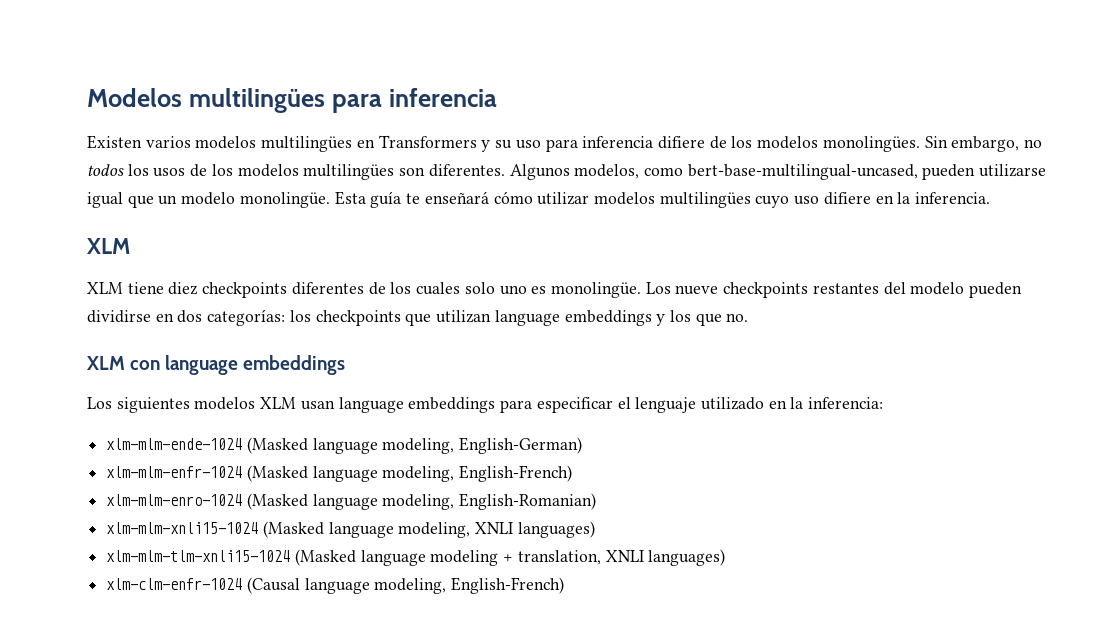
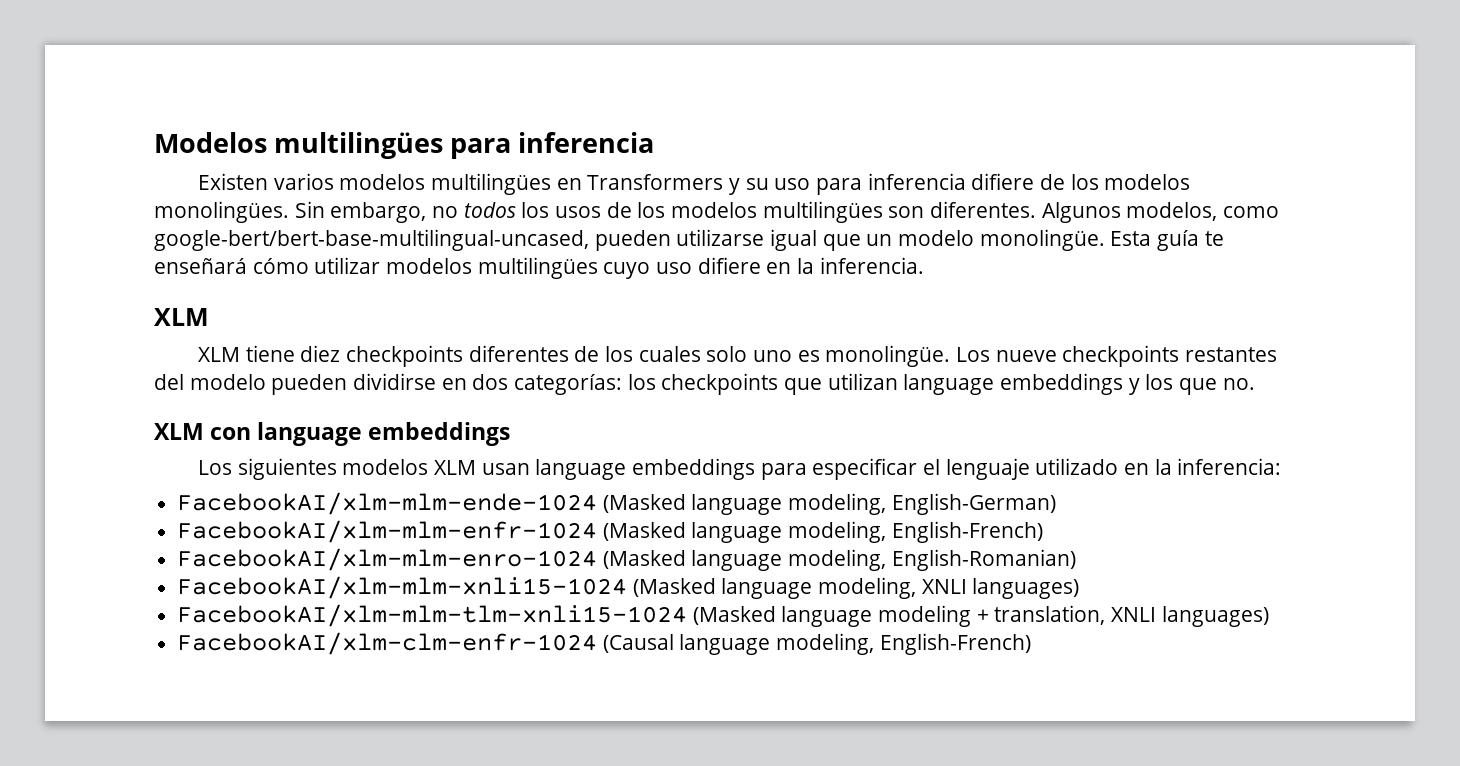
[687,164,918,180] bert-base-multilingual-uncased, -> [154,229,589,251] google-bert/bert-base-multilingual-uncased,
[106,438,243,450] xlm-mlm-ende-1024 -> [177,492,598,515] FacebookAI/xlm-mlm-ende-1024
[106,466,243,478] xlm-mlm-enfr-1024 -> [177,520,598,543] FacebookAI/xlm-mlm-enfr-1024
[106,494,243,506] xlm-mlm-enro-1024 -> [177,548,598,571] FacebookAI/xlm-mlm-enro-1024
[106,522,259,534] xlm-mlm-xnli15-1024 -> [177,576,628,599] FacebookAI/xlm-mlm-xnli15-1024
[106,550,291,562] xlm-mlm-tlm-xnli15-1024 -> [177,604,688,627] FacebookAI/xlm-mlm-tlm-xnli15-1024
[106,578,243,590] xlm-clm-enfr-1024 -> [177,632,598,655] FacebookAI/xlm-clm-enfr-1024

